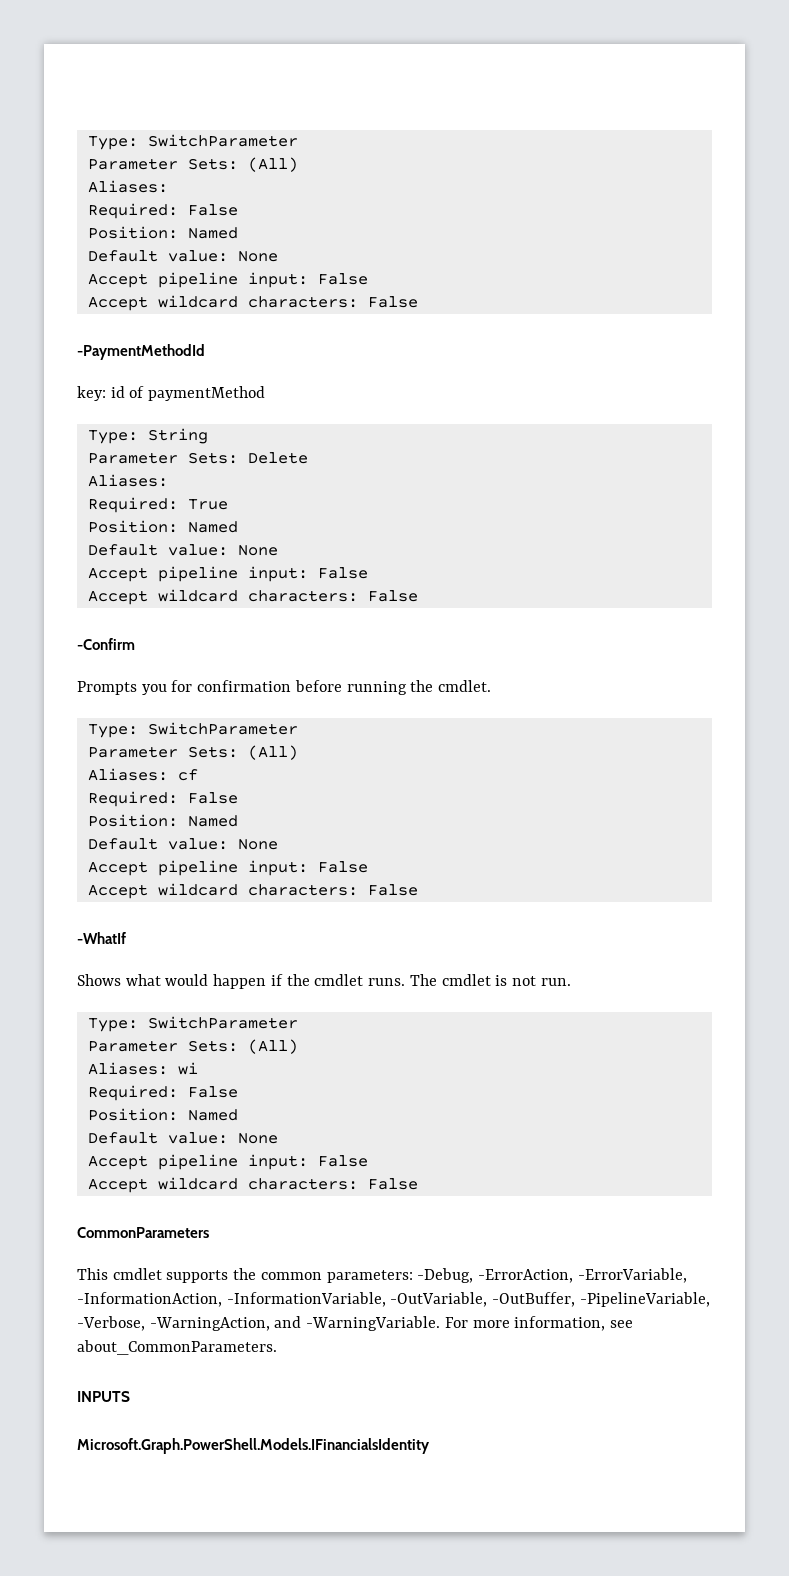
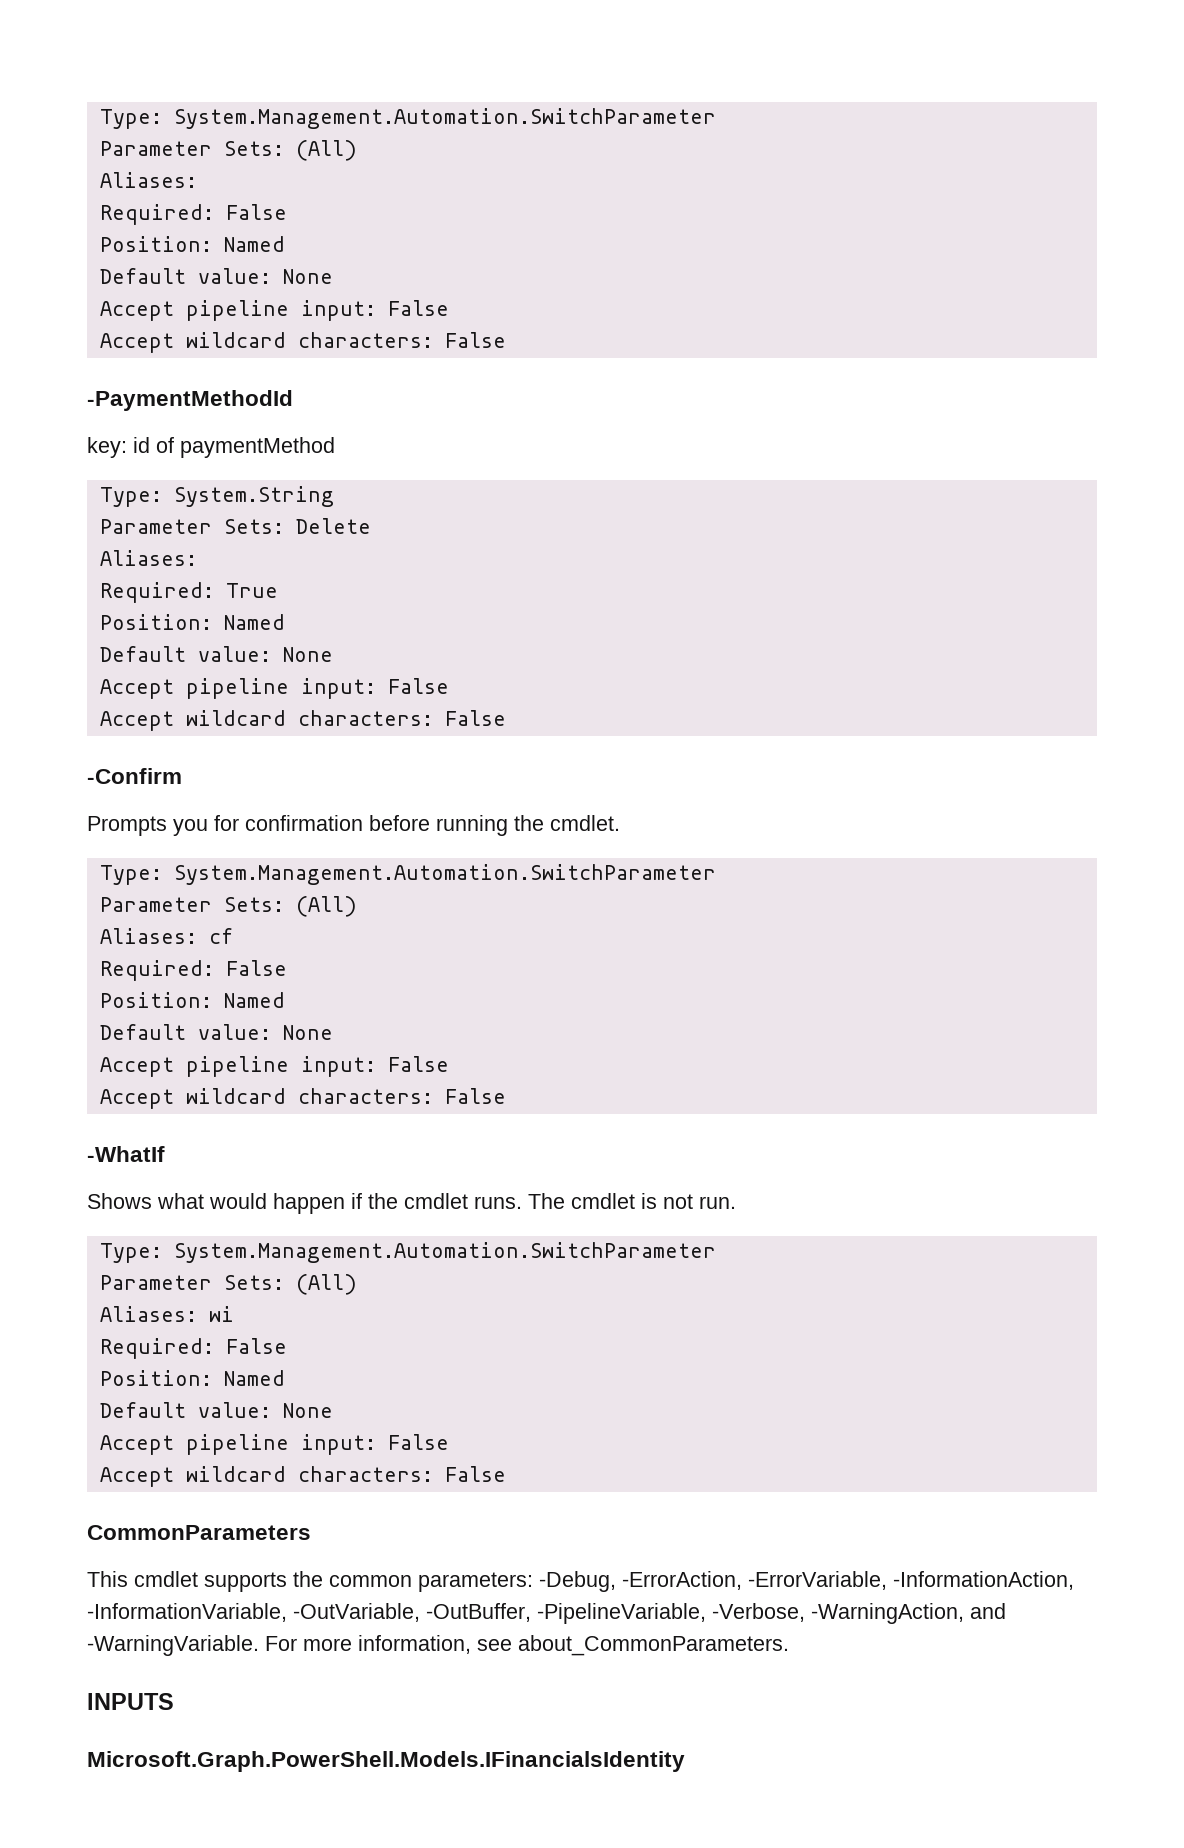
[87,134,298,150] Type: SwitchParameter -> [99,108,716,129] Type: System.Management.Automation.SwitchParameter
[147,428,208,444] String -> [173,486,334,507] System.String
[147,722,298,735] SwitchParameter -> [173,864,716,885] System.Management.Automation.SwitchParameter
[147,1016,298,1029] SwitchParameter -> [173,1242,716,1263] System.Management.Automation.SwitchParameter

